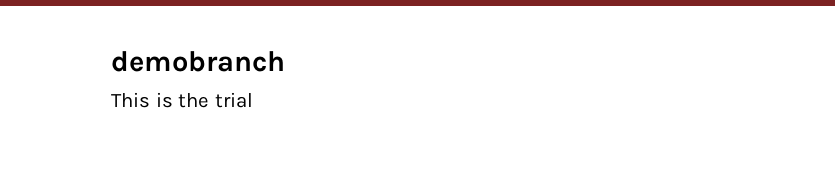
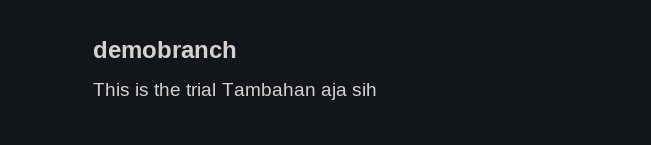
(253, 100) none -> [221,83,377,100] Tambahan aja sih

